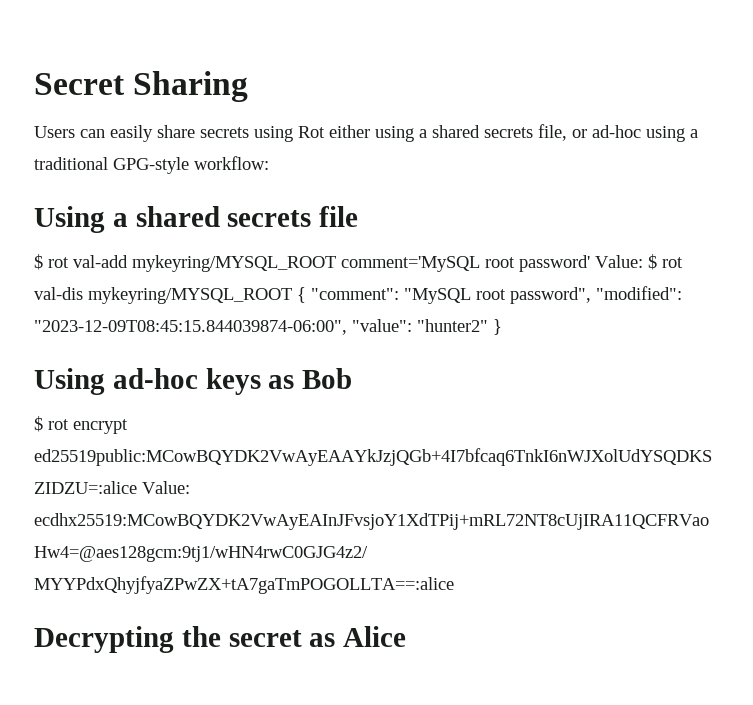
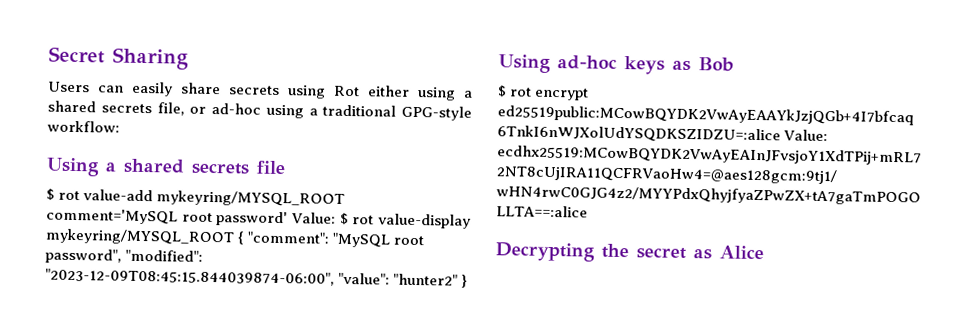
[73,255,128,268] val-add -> [83,189,154,202] value-add
[34,287,83,300] val-dis -> [378,213,472,229] value-display

